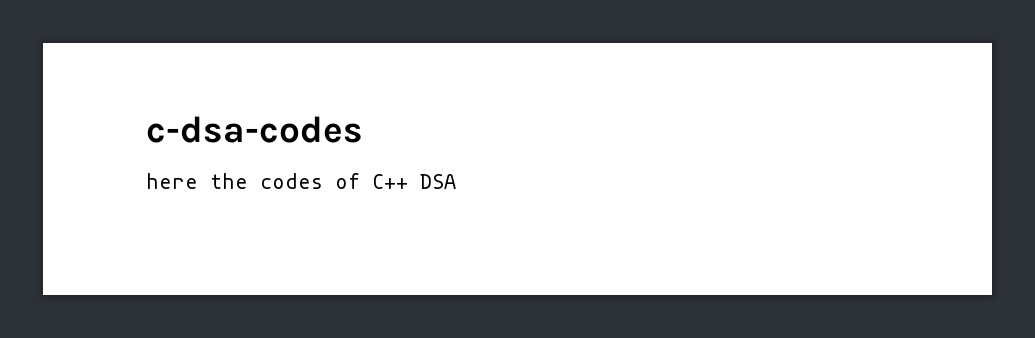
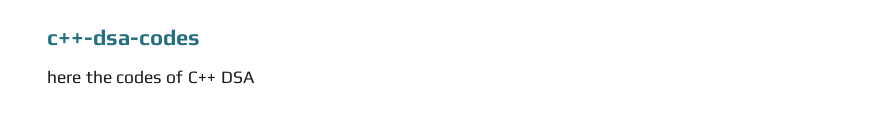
[146,116,363,143] c-dsa-codes -> [47,29,200,46] c++-dsa-codes

